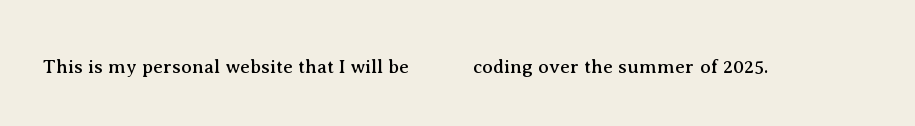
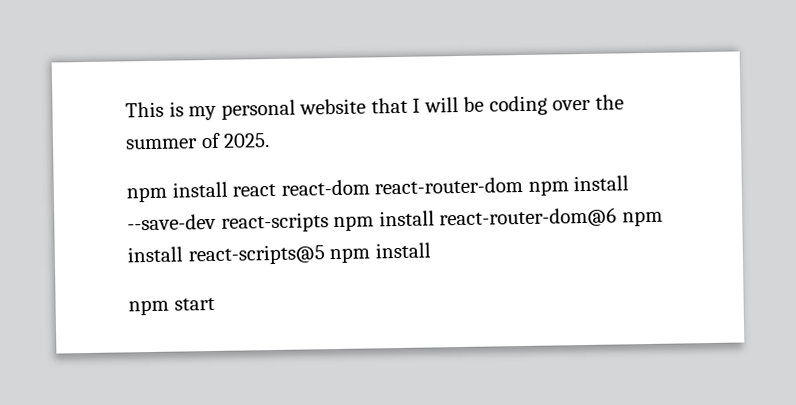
(768, 67) none -> [126,175,630,203] [127,207,663,233] [127,242,431,266] [128,297,215,316] // npm install react react-dom react-router-dom npm install --save-dev react-scripts npm install react-router-dom@6 npm install react-scripts@5 npm install // npm start

